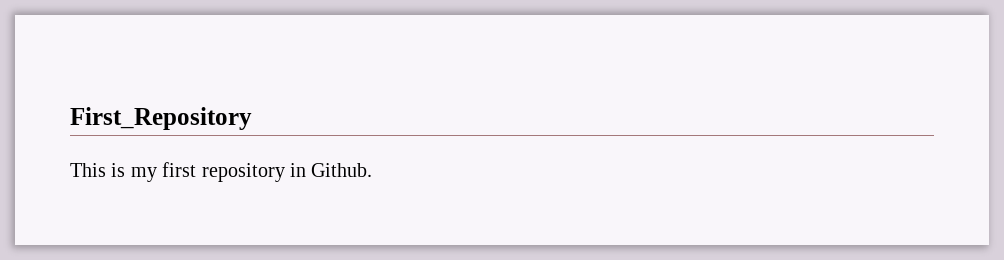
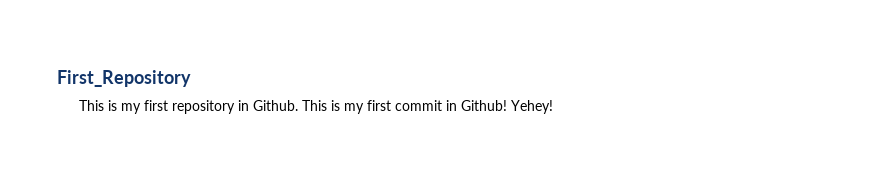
(373, 170) none -> [301,100,553,114] This is my first commit in Github! Yehey!

